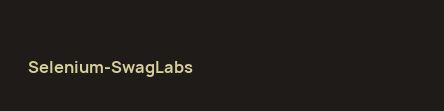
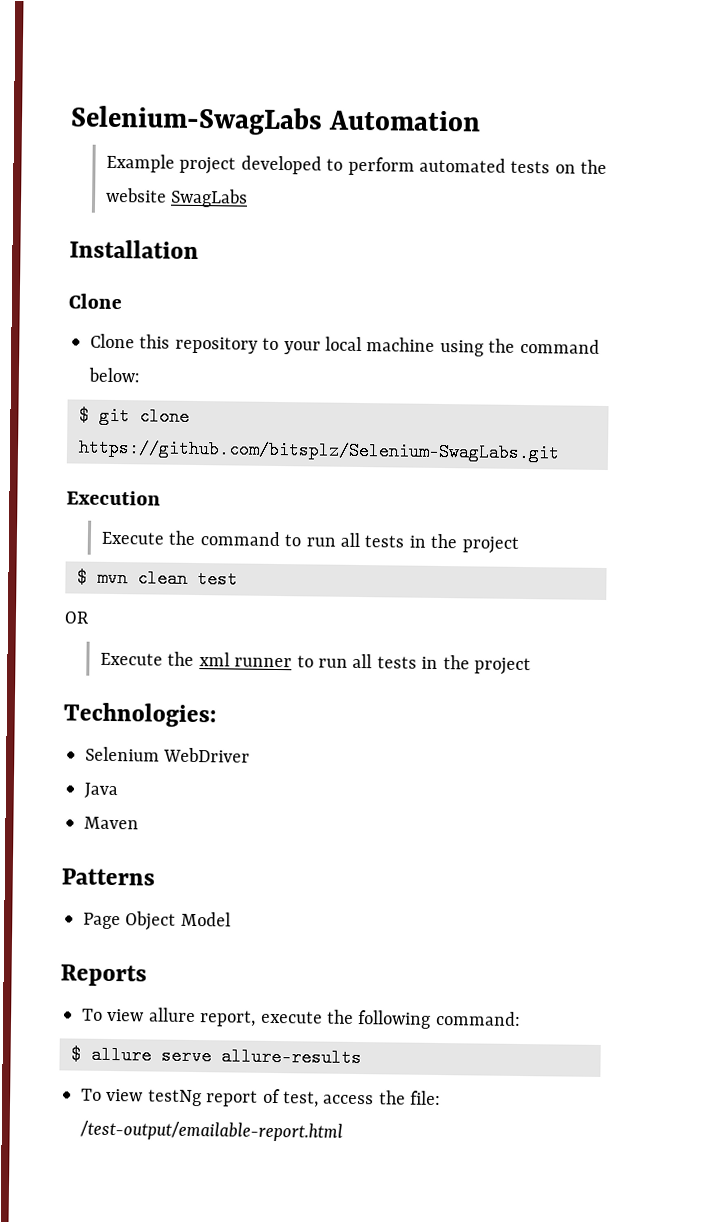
(193, 69) none -> [328,109,482,132] [105,153,608,176] [105,187,249,208] [69,239,199,260] [68,293,122,310] [90,333,600,357] [88,367,141,383] [79,406,190,426] [78,438,560,463] [66,490,161,506] [100,530,519,554] [77,568,238,589] [64,611,90,624] [99,651,531,676] [63,702,217,728] [85,746,251,763] [84,782,118,799] [84,816,139,830] [61,868,155,886] [83,911,231,931] [60,964,147,987] [82,1007,521,1029] [71,1045,362,1068] [81,1088,442,1108] [80,1120,343,1142] Automation // Example project developed to perform automated tests on the website SwagLabs // Installation // Clone // Clone this repository to your local machine using the command below: // $ git clone https://github.com/bitsplz/Selenium-SwagLabs.git // Execution // Execute the command to run all tests in the project // $ mvn clean test // OR // Execute the xml runner to run all tests in the project // Technologies: // Selenium WebDriver // Java // Maven // Patterns // Page Object Model // Reports // To view allure report, execute the following command: // $ allure serve allure-results // To view testNg report of test, access the file: /test-output/emailable-report.html

